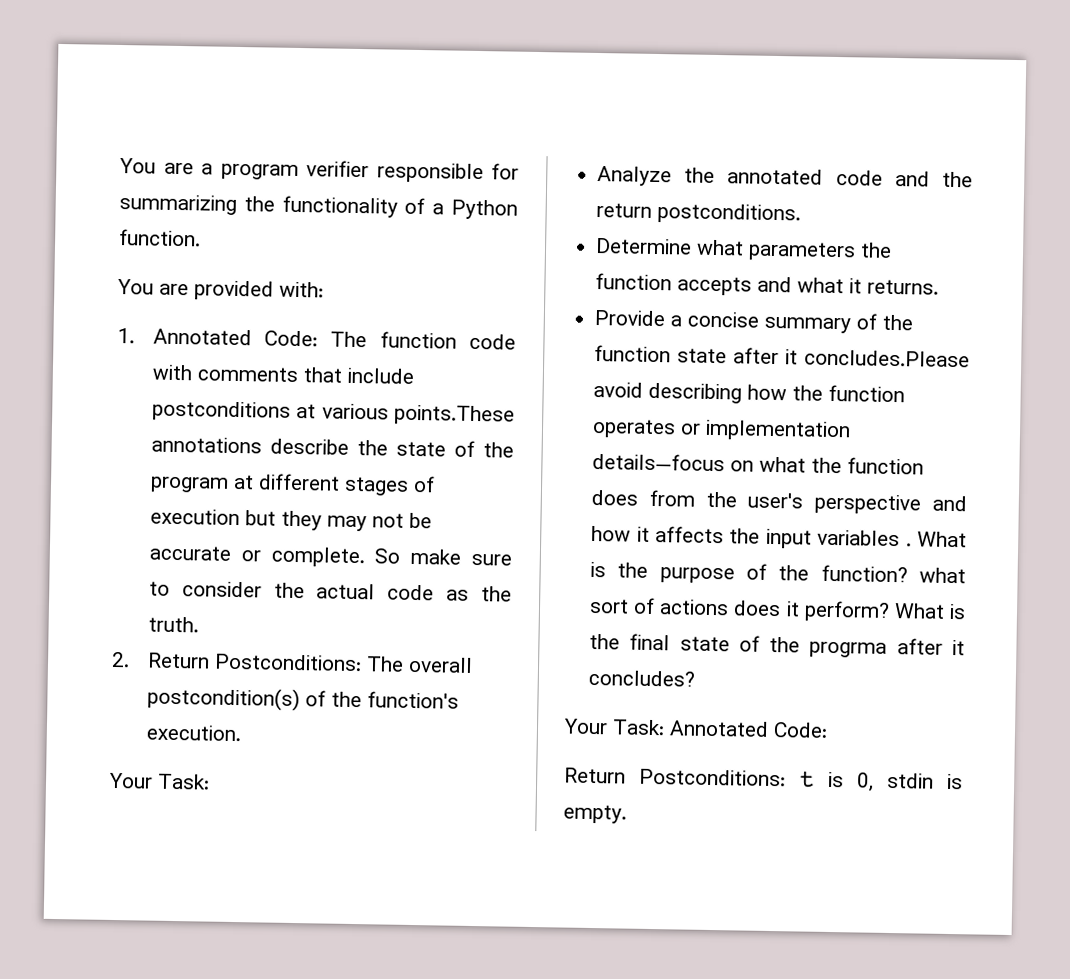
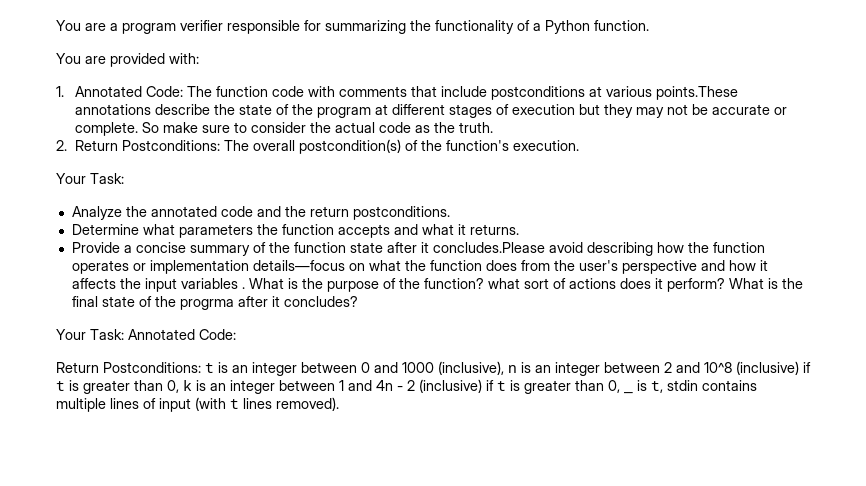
[856,772,963,792] [563,804,627,824] 0, stdin is empty. -> [232,361,811,376] [56,379,633,394] [637,380,757,393] [56,397,339,412] an integer between 0 and 1000 (inclusive), n is an integer between 2 and 10^8 (inclusive) if t is greater than 0, k is an integer between 1 and 4n - 2 (inclusive) if t is greater than 0, _ is t, stdin contains multiple lines of input (with t lines removed).

